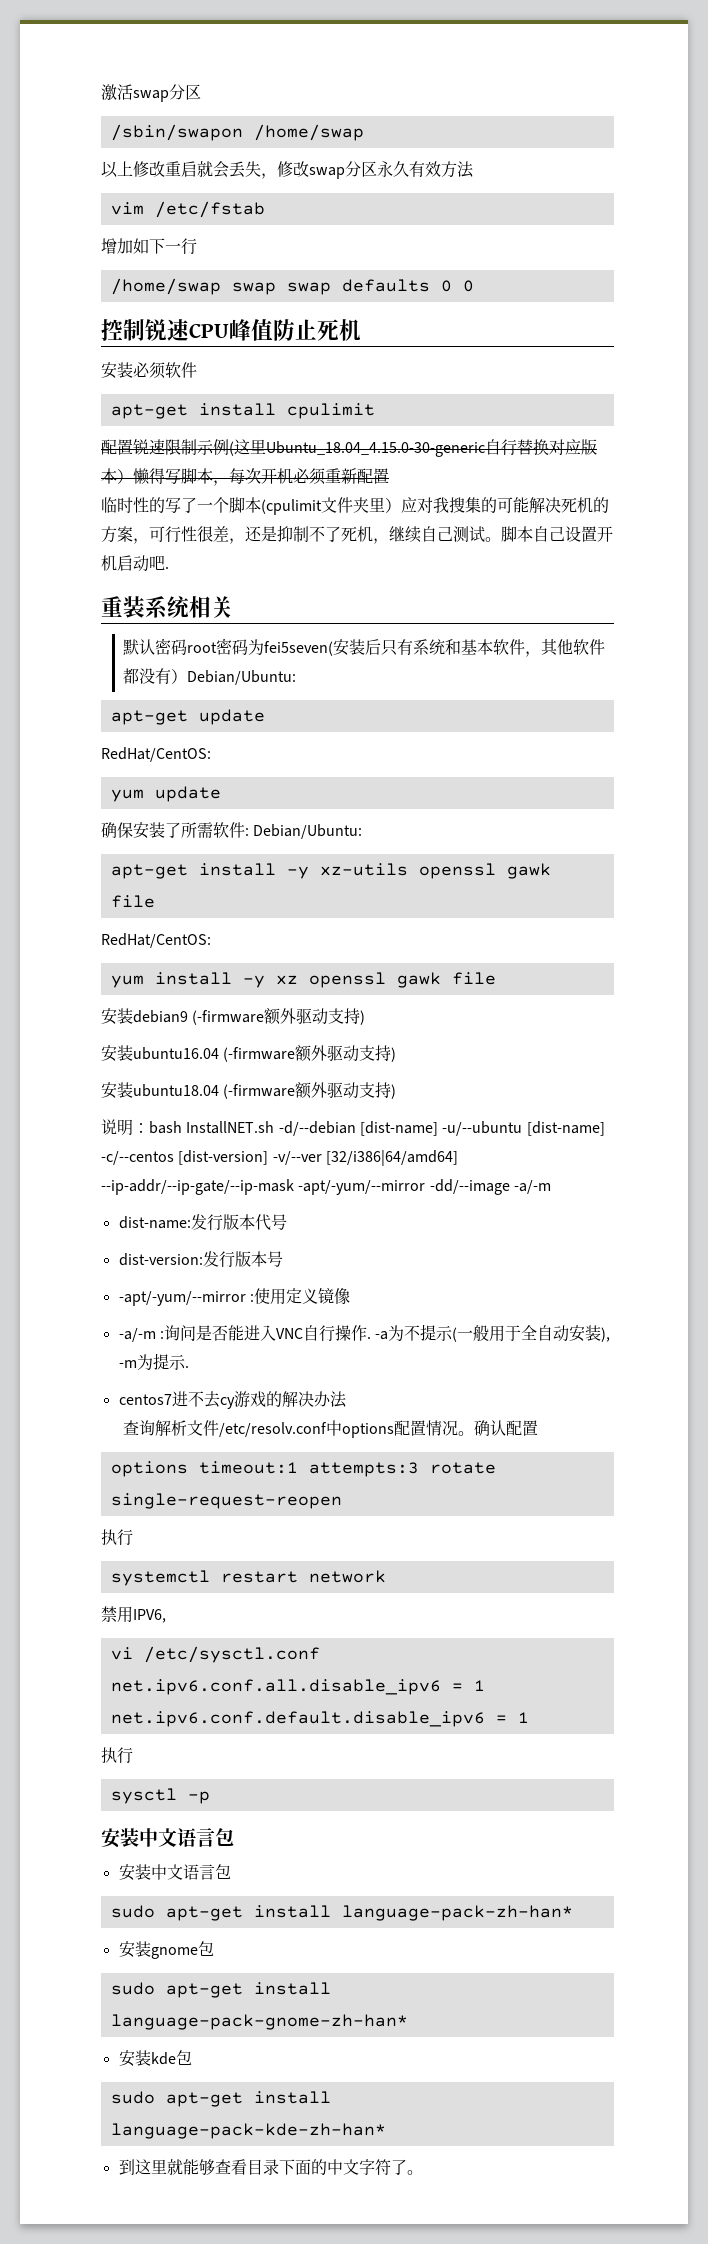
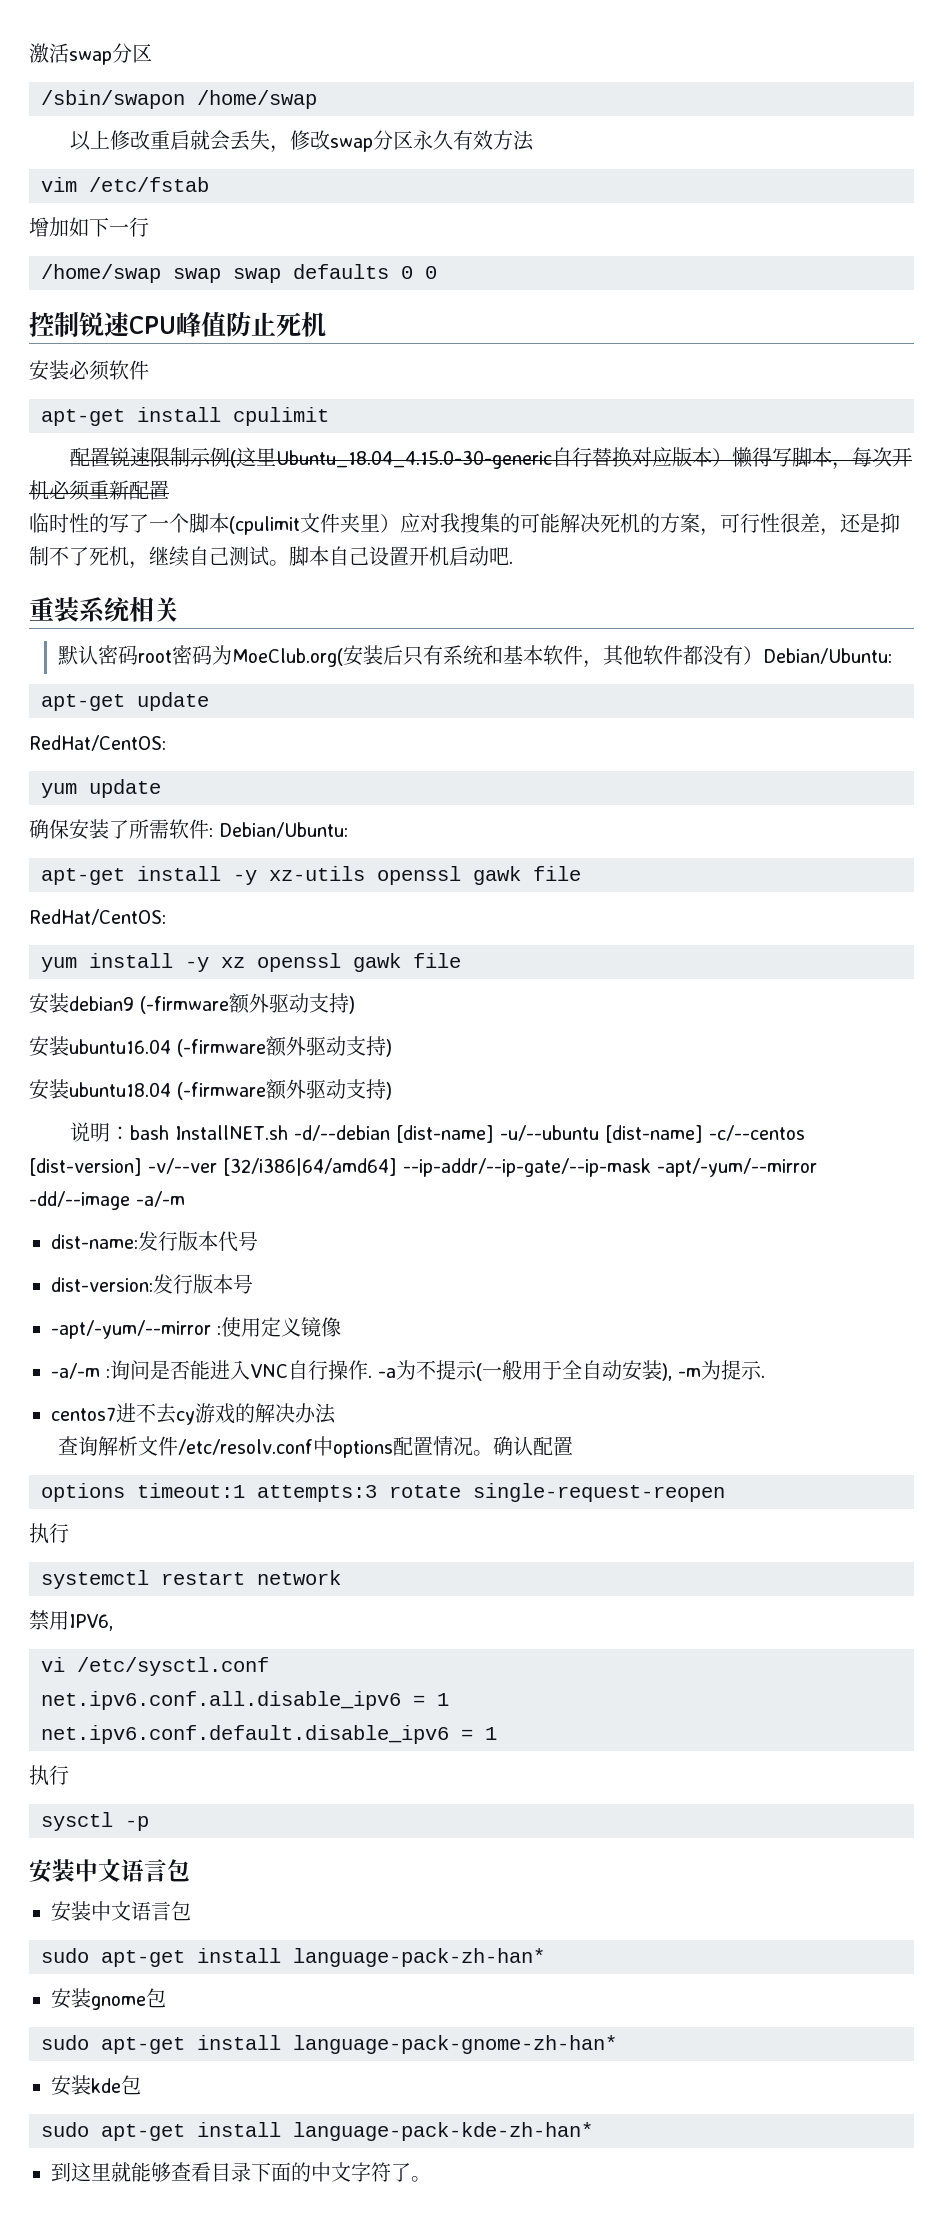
[264,641,334,656] fei5seven( -> [231,648,343,667] MoeClub.org(

